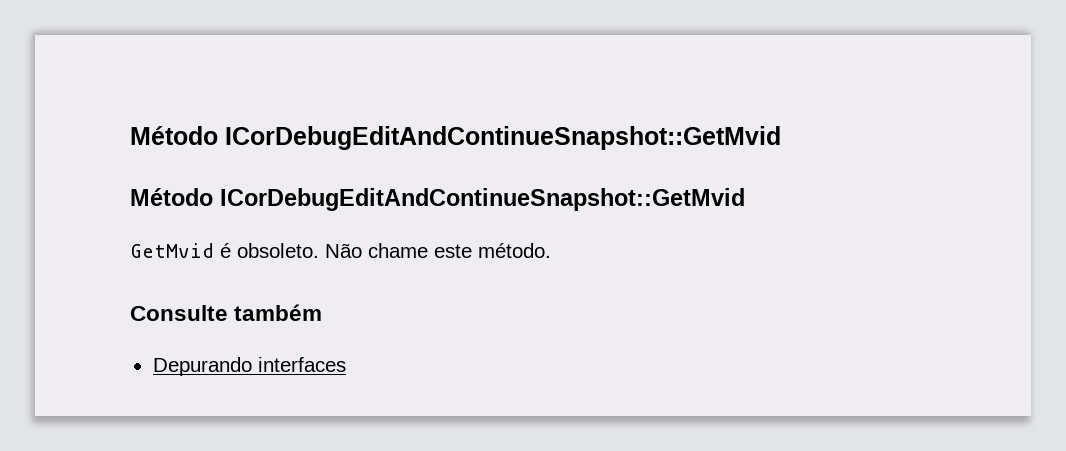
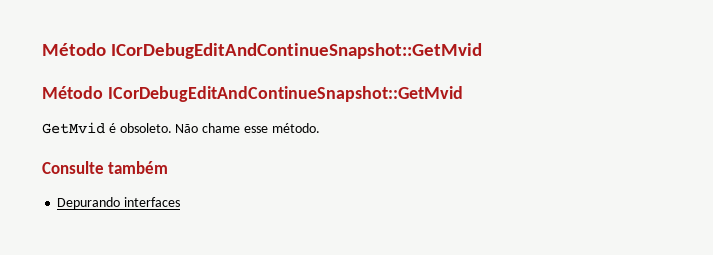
[434,244,472,258] este -> [243,126,268,133] esse

